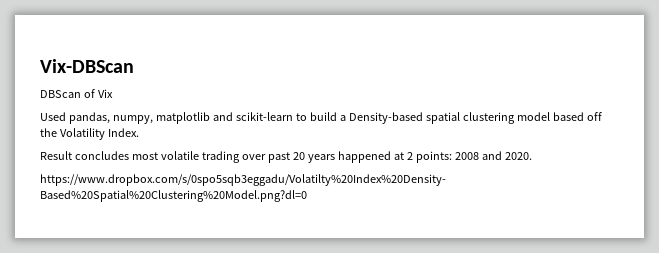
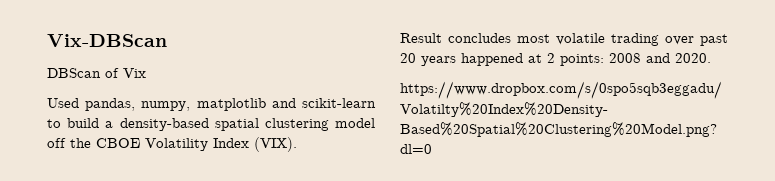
[348,112,423,124] Density-based -> [119,118,209,131] density-based
[552,112,584,121] based -> (375, 123) none
[59,128,139,140] Volatility Index. -> [96,137,297,152] CBOE Volatility Index (VIX).

